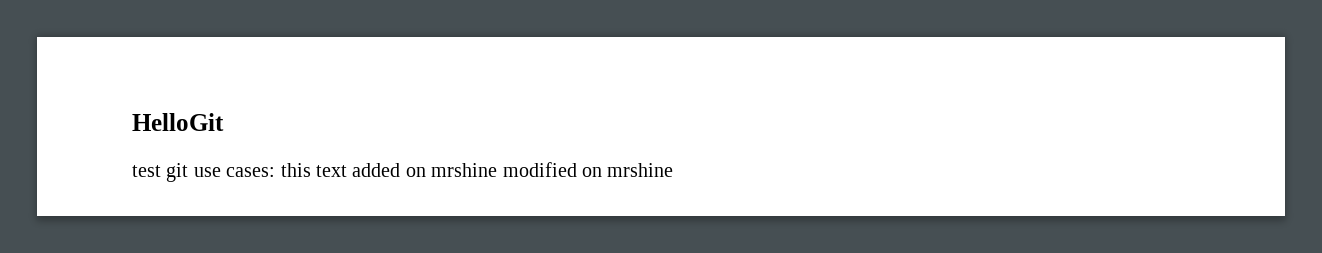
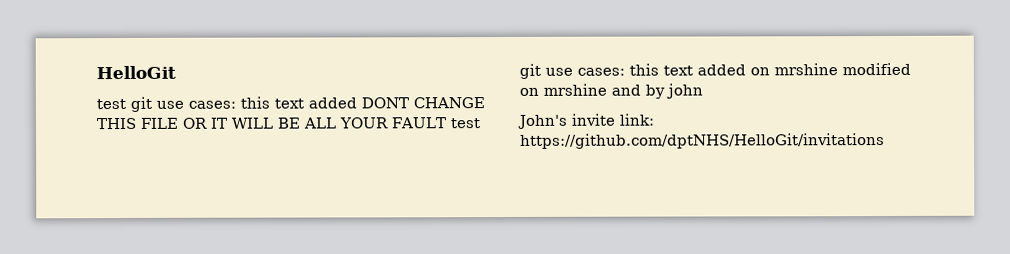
(401, 170) none -> [361,97,485,109] [96,117,481,130] [519,63,746,79] DONT CHANGE THIS FILE OR IT WILL BE ALL YOUR FAULT test git use cases: this text added
(674, 170) none -> [611,83,703,99] [517,113,654,129] [520,133,885,149] and by john // John's invite link: https://github.com/dptNHS/HelloGit/invitations

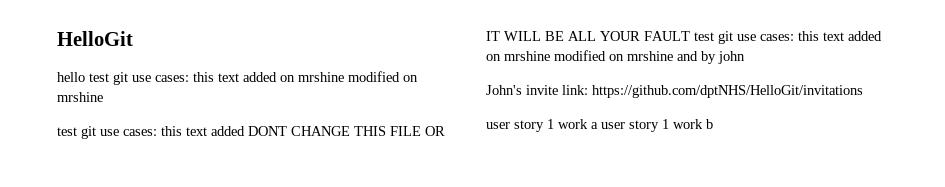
(176, 72) none -> [57,71,418,85] [57,92,103,102] // hello test git use cases: this text added on mrshine modified on mrshine
(885, 141) none -> [486,119,713,132] // user story 1 work a user story 1 work b

